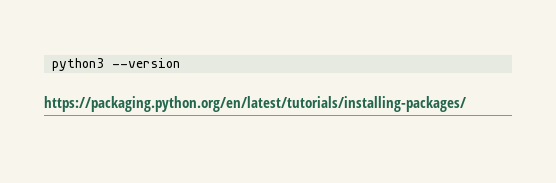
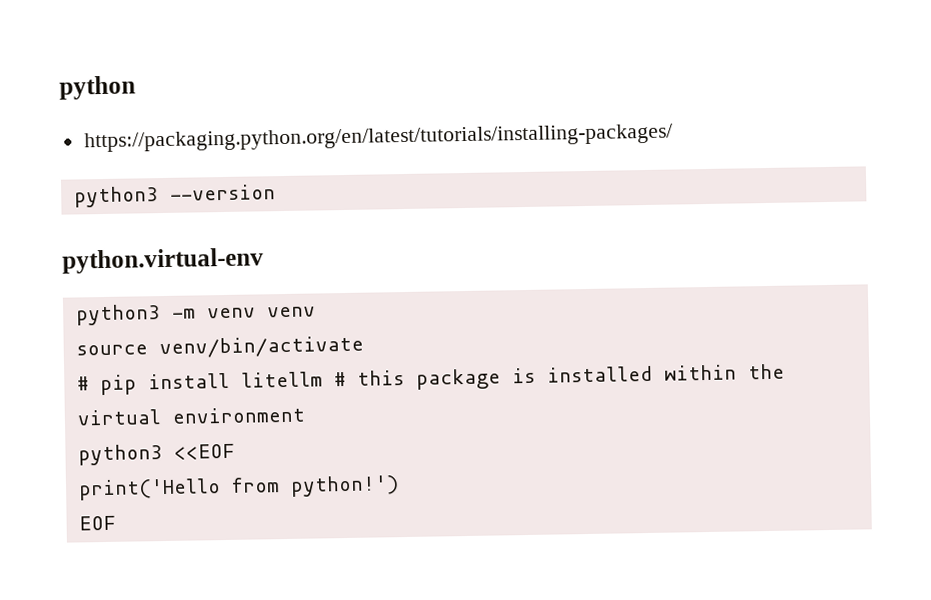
(52, 64) none -> [59,75,136,100] [83,123,673,153] python // https://packaging.python.org/en/latest/tutorials/installing-packages/ //
[44,96,466,112] https://packaging.python.org/en/latest/tutorials/installing-packages/ -> [62,247,264,274] [75,304,316,326] [75,335,364,359] [76,363,785,396] [76,406,305,426] [77,443,235,466] [77,475,399,501] [78,515,116,531] python.virtual-env // python3 -m venv venv // source venv/bin/activate // # pip install litellm # this package is installed within the virtual environment // python3 <<EOF // print('Hello from python!') // EOF

